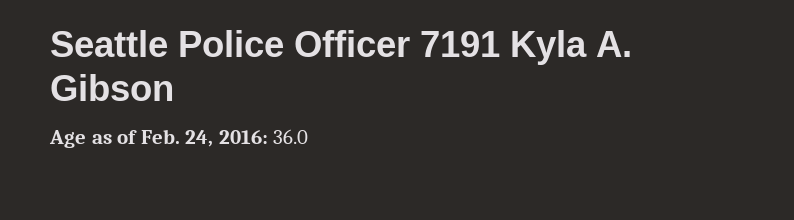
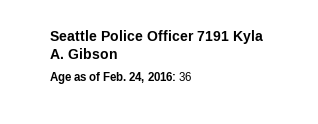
[273,129,309,144] 36.0 -> [178,72,191,81] 36

